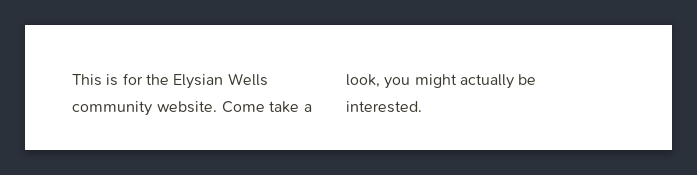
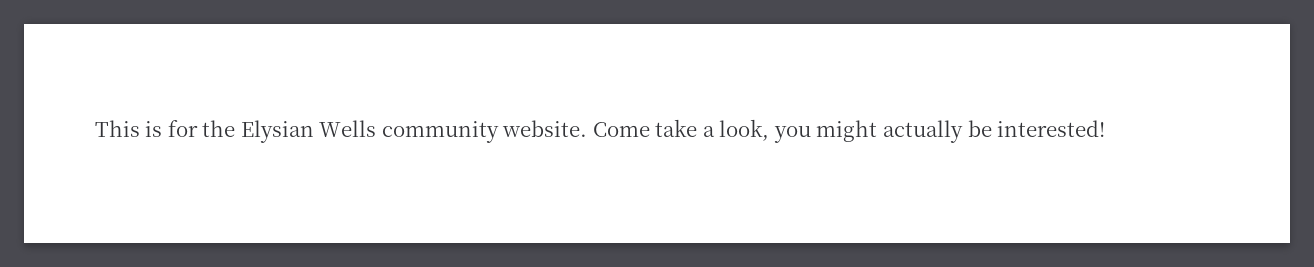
[346,101,422,113] interested. -> [997,120,1106,137] interested!

